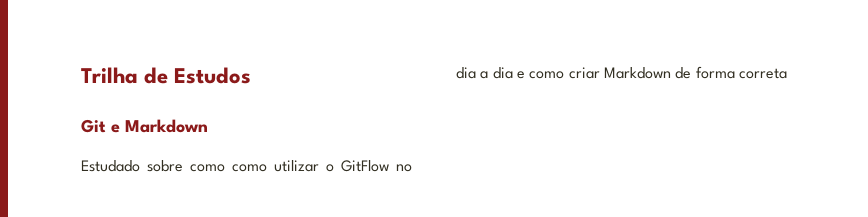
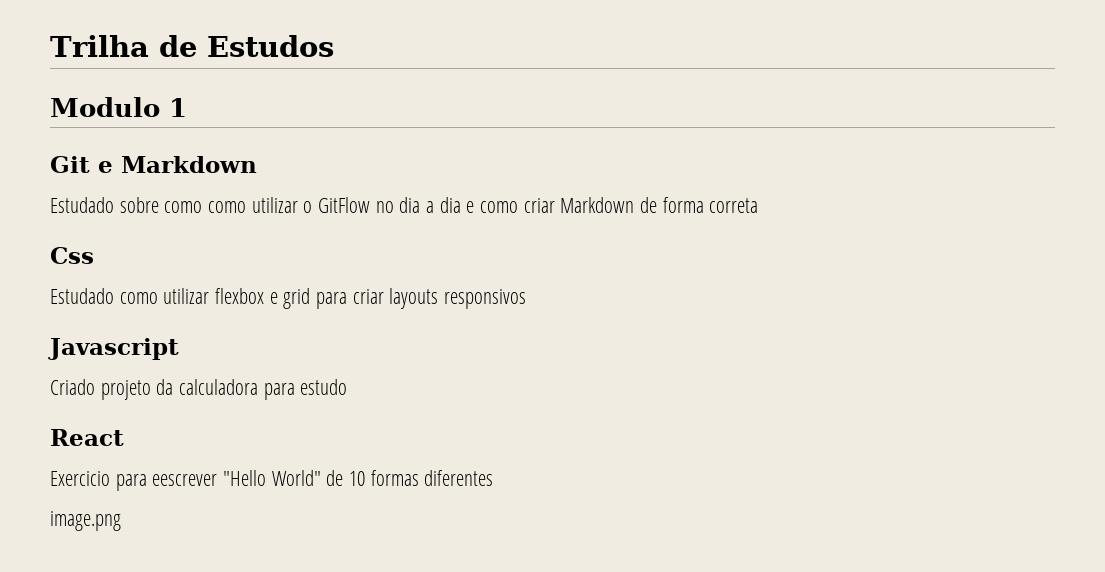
(252, 75) none -> [50,97,187,117] // Modulo 1
(787, 73) none -> [50,247,94,264] [50,288,527,309] [48,338,179,360] [50,379,348,400] [50,429,124,446] [50,470,494,491] [50,511,121,531] // Css // Estudado como utilizar flexbox e grid para criar layouts responsivos // Javascript // Criado projeto da calculadora para estudo // React // Exercicio para eescrever "Hello World" de 10 formas diferentes // image.png

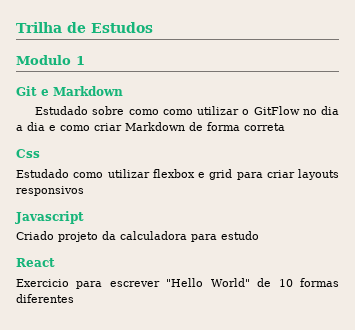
[152,474,218,486] eescrever -> [109,281,160,287] escrever
[50,511,121,531] // image.png -> (74, 298) none

